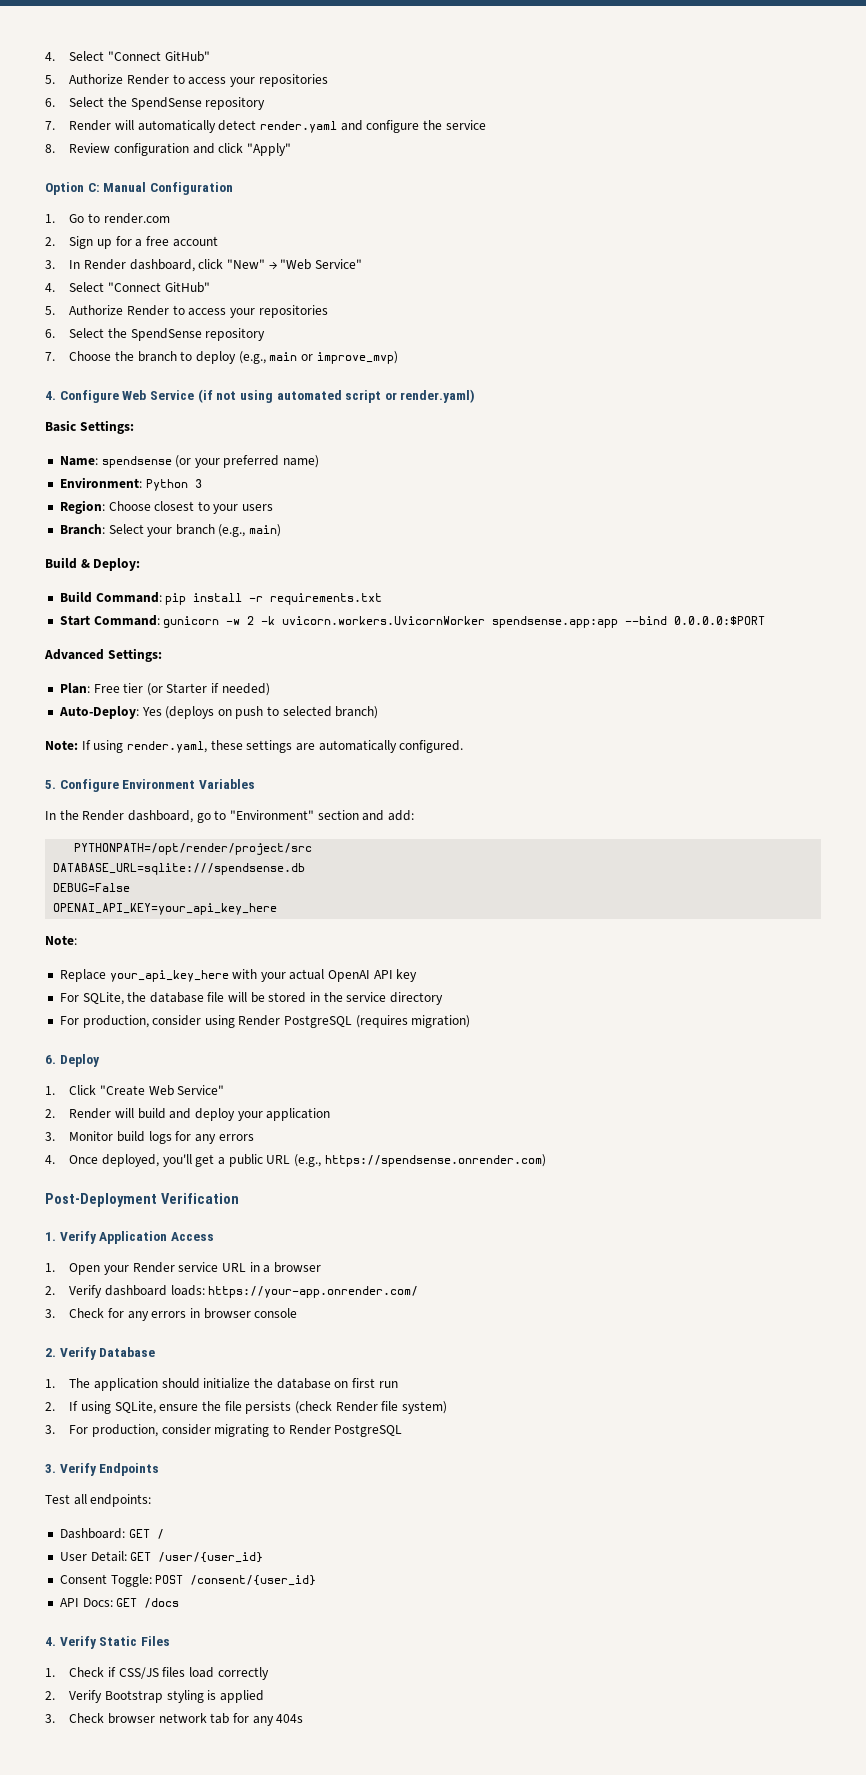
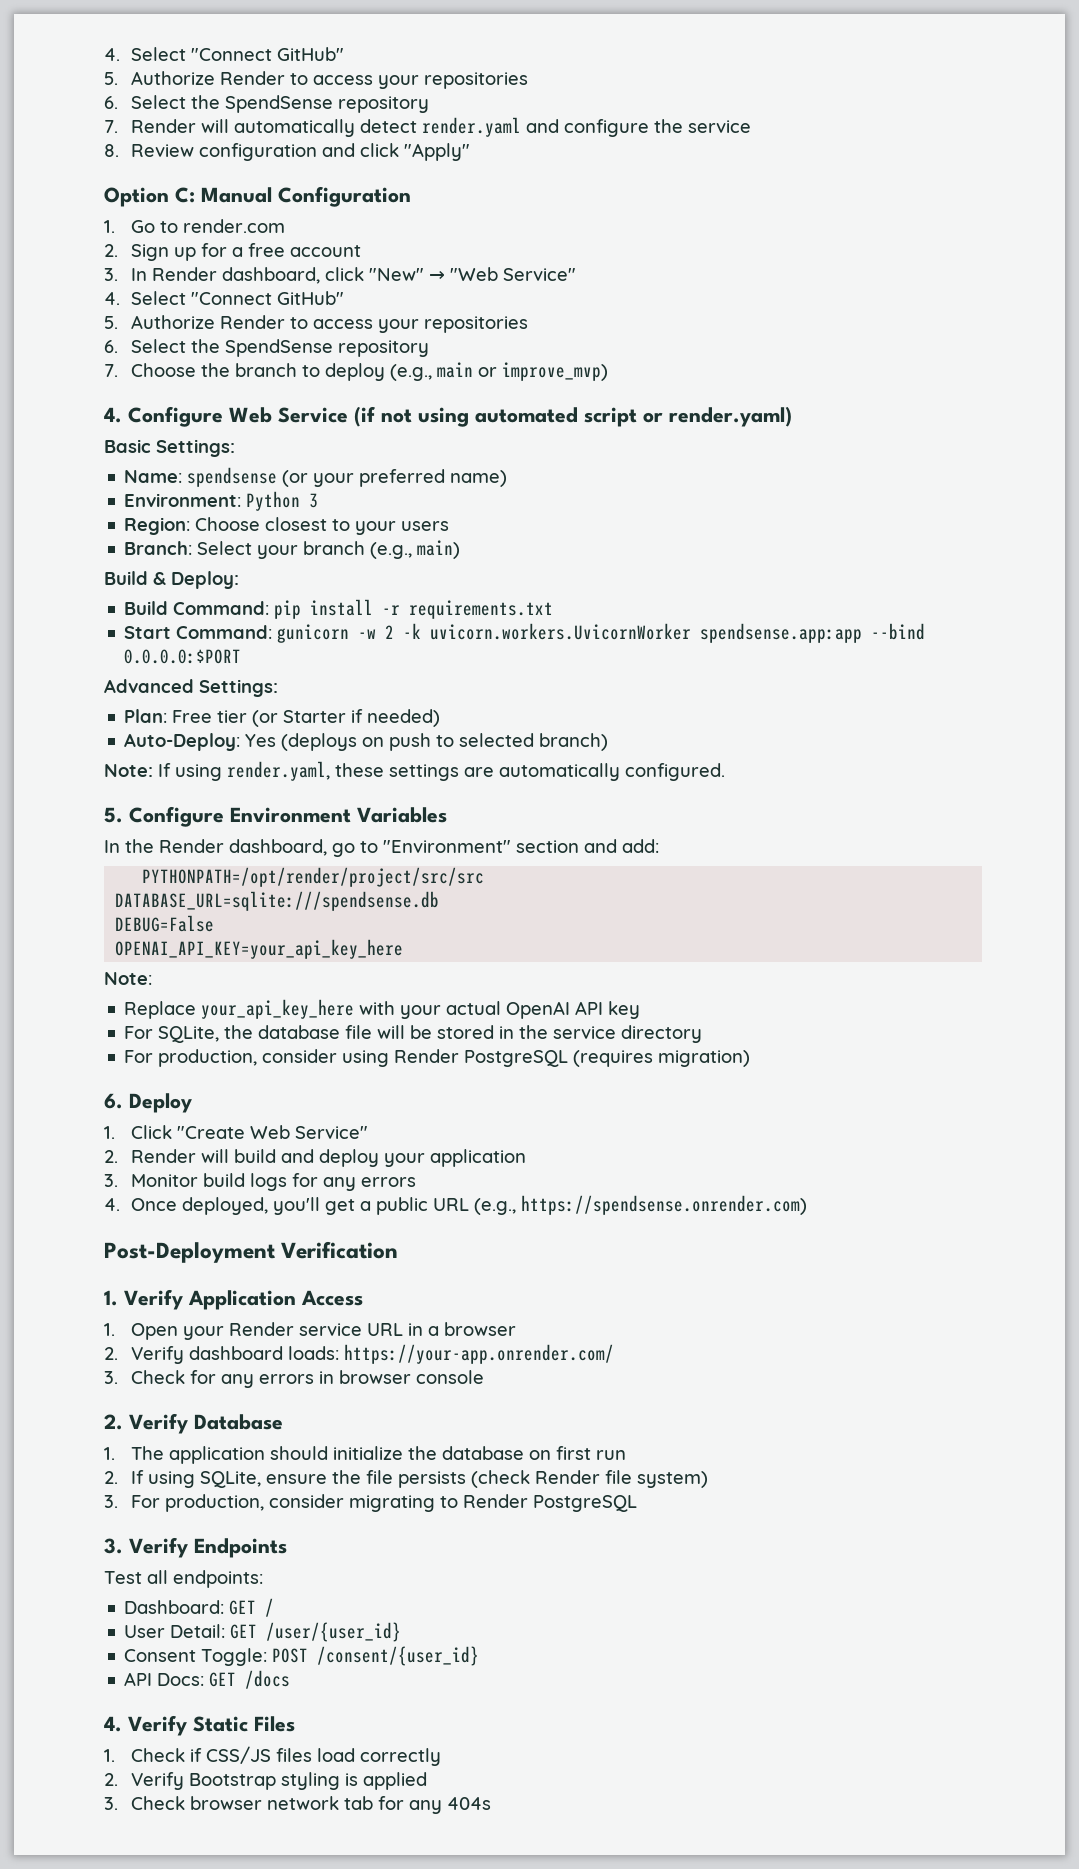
[74,843,313,855] PYTHONPATH=/opt/render/project/src -> [142,867,485,887] PYTHONPATH=/opt/render/project/src/src

